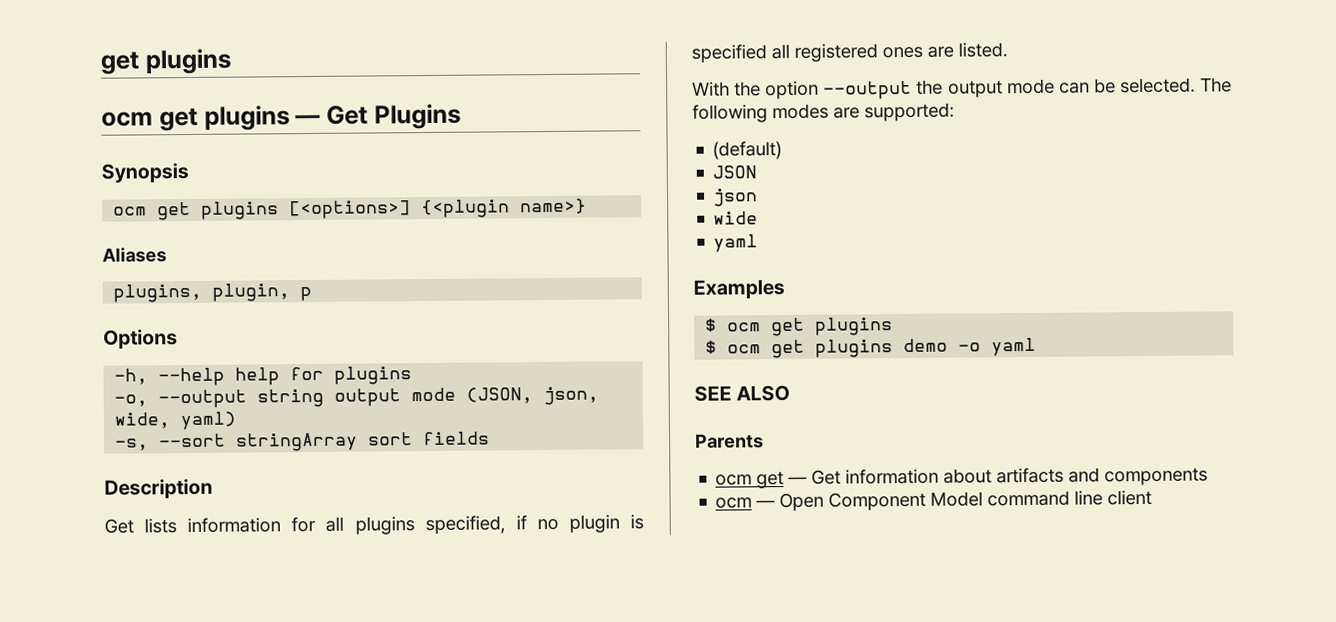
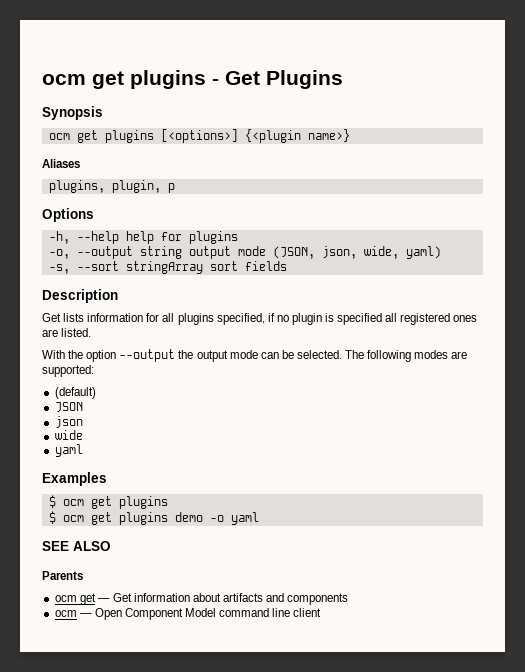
[100,48,231,75] [101,105,322,132] get plugins // ocm get plugins — -> [42,70,219,89] ocm get plugins -

